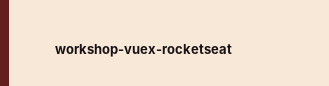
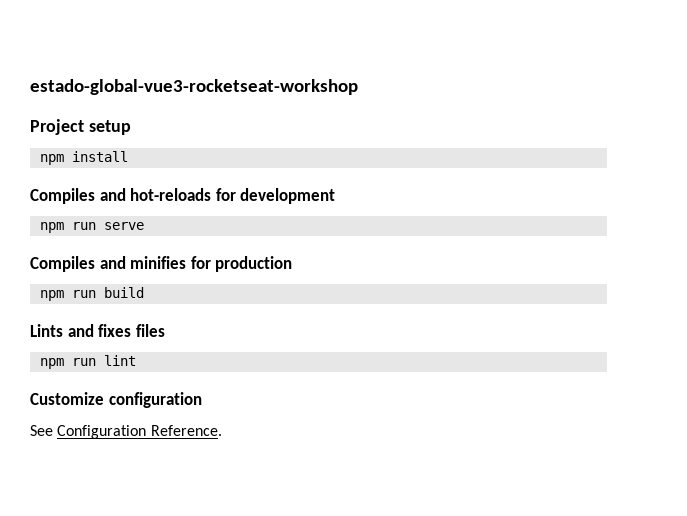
[55,44,232,57] workshop-vuex-rocketseat -> [30,79,358,95] [30,119,131,135] [39,151,128,165] [30,188,336,204] [39,222,144,233] [30,256,293,272] [39,287,144,301] [30,324,165,337] [39,355,136,369] [30,392,202,408] [30,425,222,439] estado-global-vue3-rocketseat-workshop // Project setup // npm install // Compiles and hot-reloads for development // npm run serve // Compiles and minifies for production // npm run build // Lints and fixes files // npm run lint // Customize configuration // See Configuration Reference.

